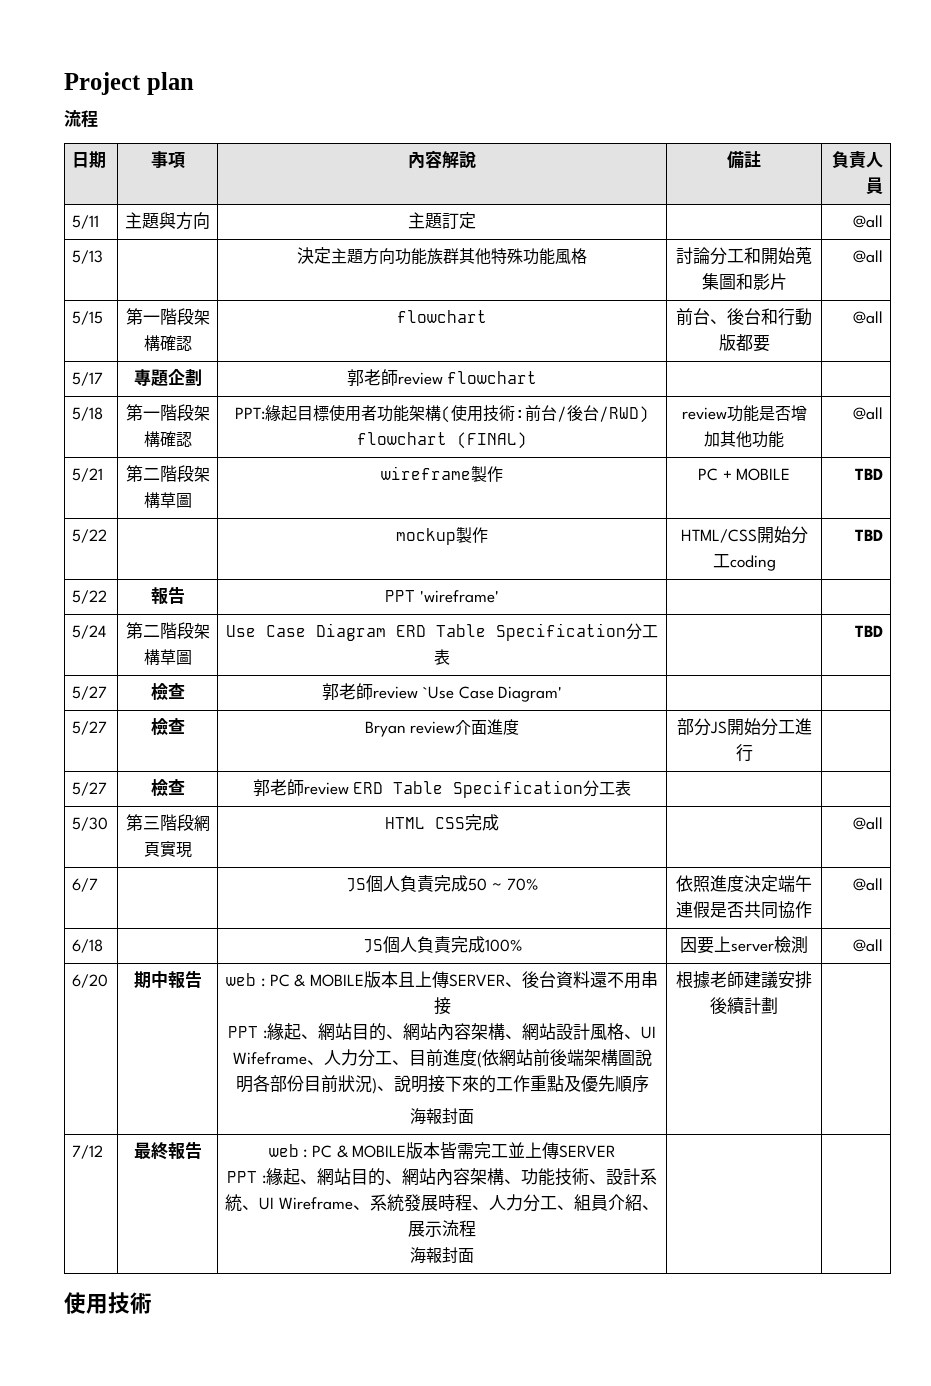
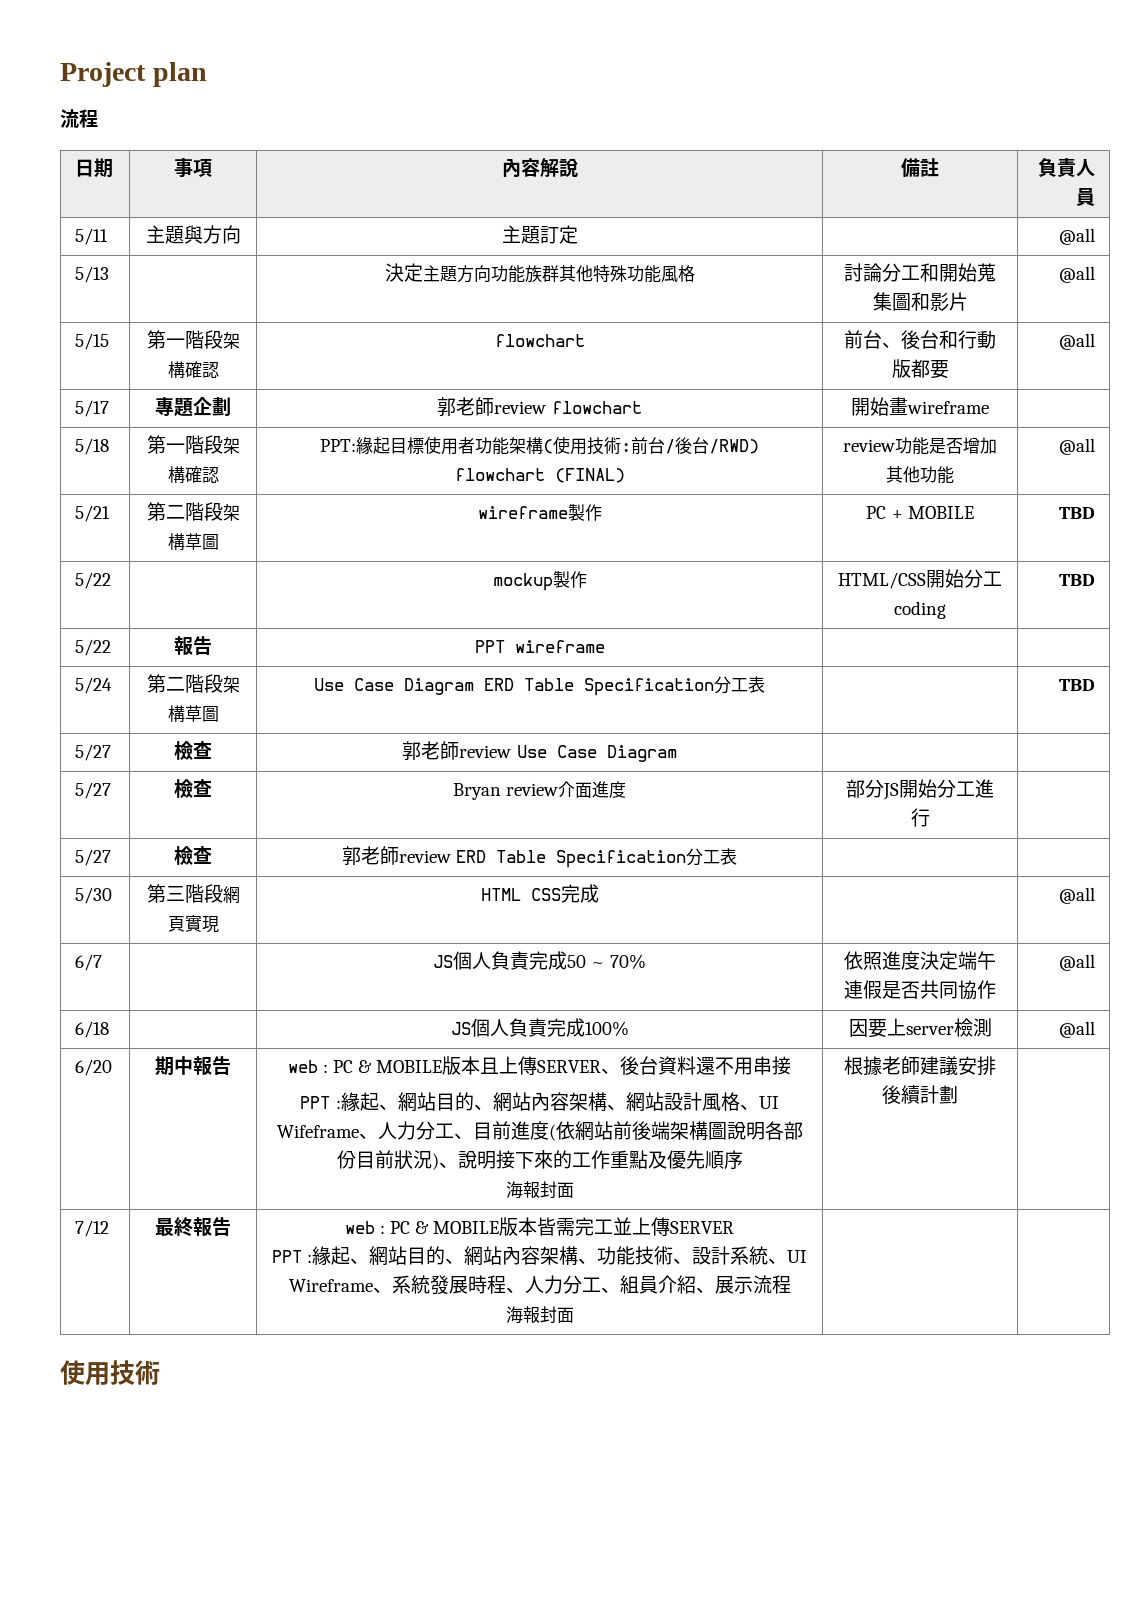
(538, 377) none -> [851,397,989,416] 開始畫wireframe
[419,590,499,603] 'wireframe' -> [514,640,605,653] wireframe
[422,686,563,702] `Use Case Diagram' -> [516,745,677,762] Use Case Diagram

